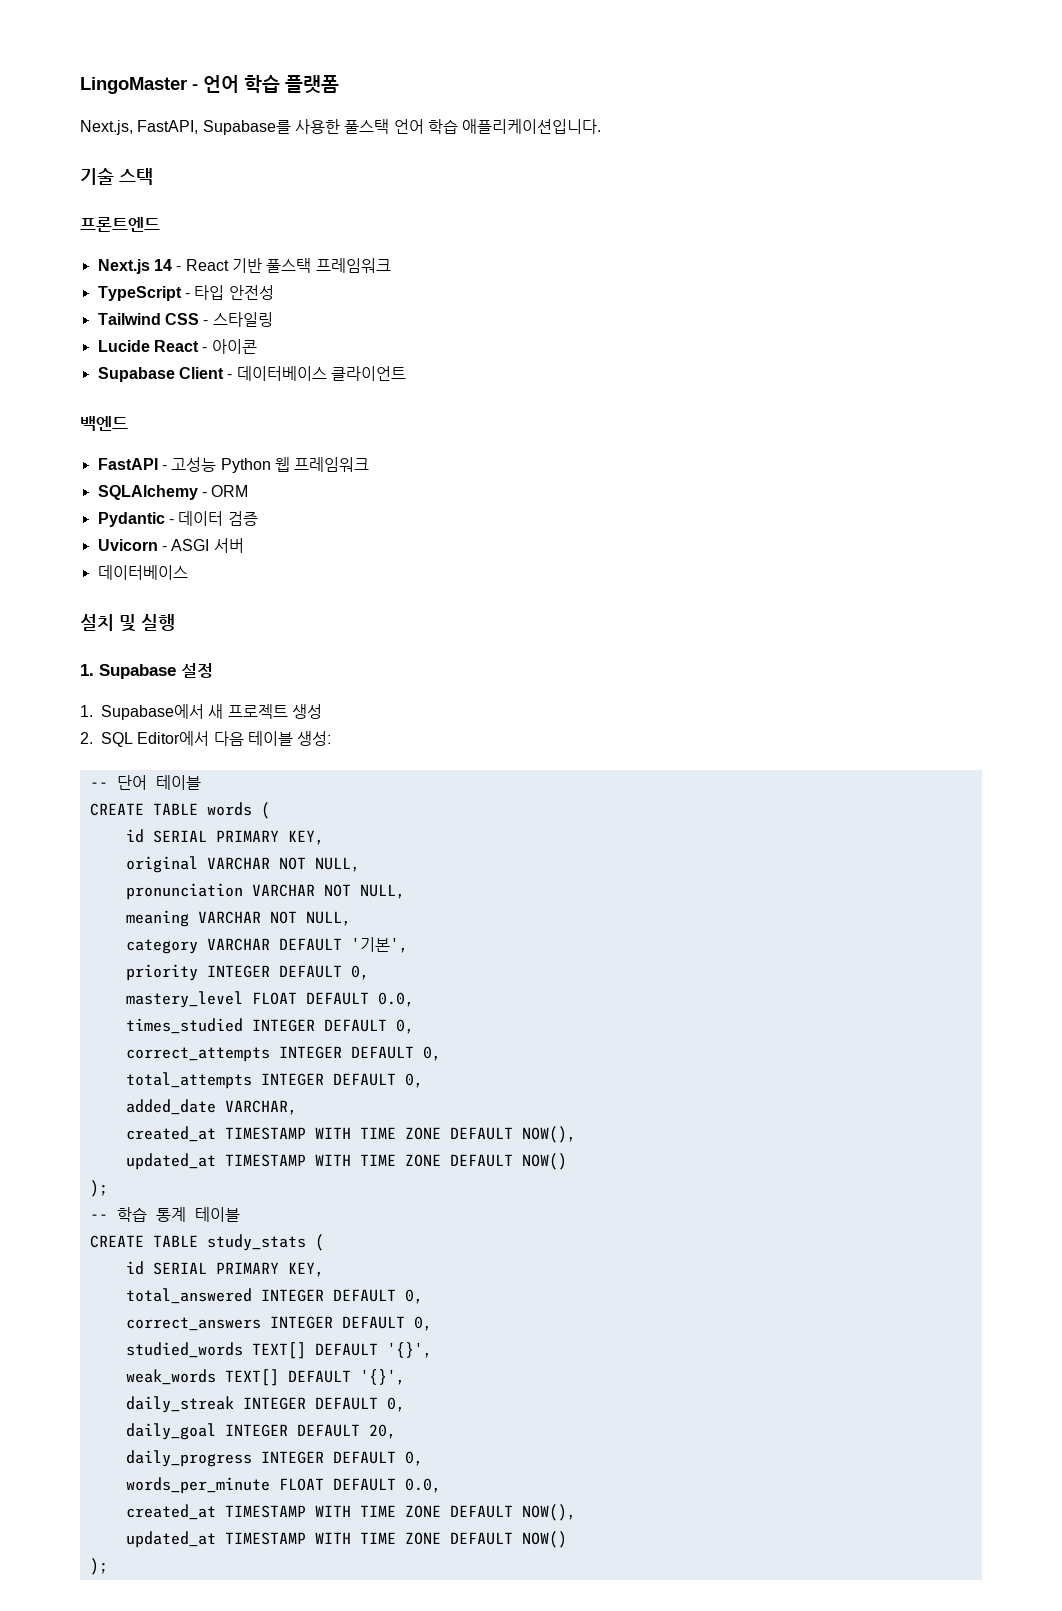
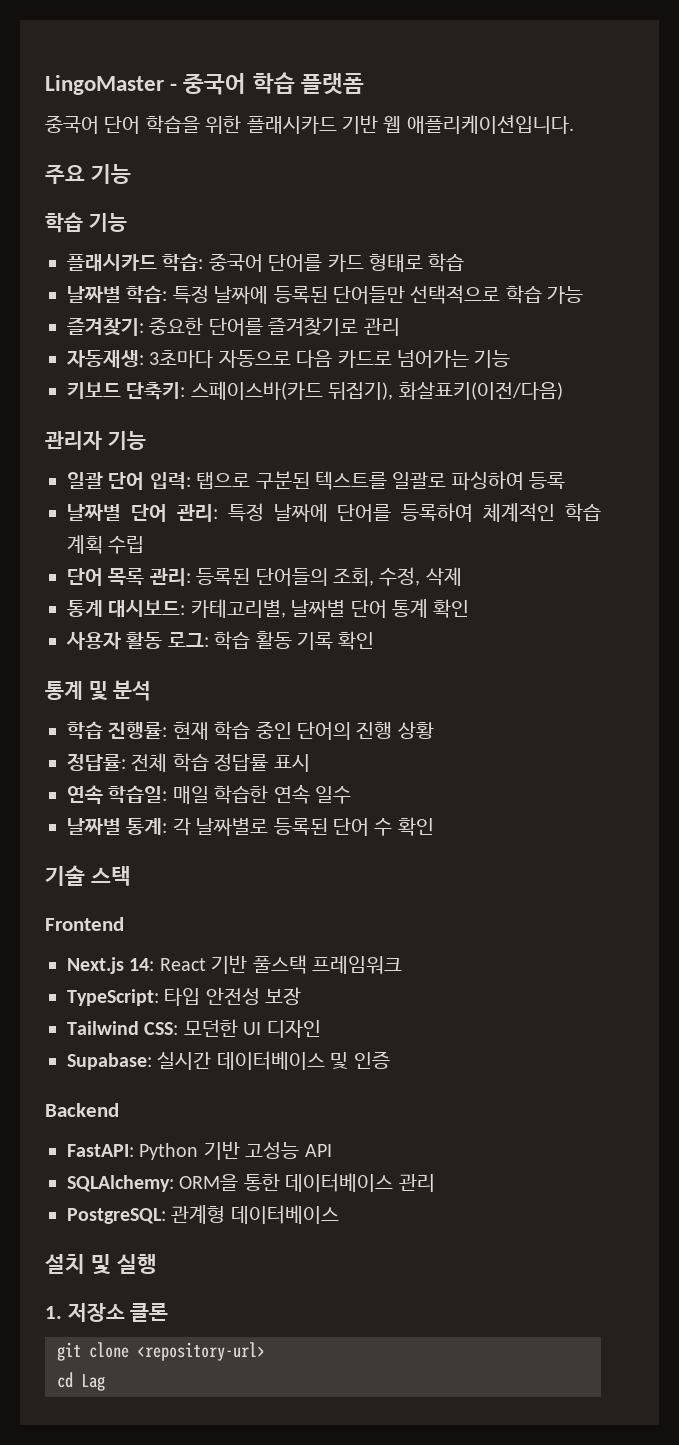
[203,75,239,93] 언어 -> [183,73,247,95] 중국어
[80,119,602,135] Next.js, FastAPI, Supabase를 사용한 풀스택 언어 학습 애플리케이션입니다. -> [45,115,574,134] [45,164,131,184] [45,212,127,233] [67,253,465,272] [67,285,584,304] [67,317,400,336] [66,350,511,368] [67,381,563,400] [45,431,146,450] [67,471,566,491] [67,503,601,522] [67,535,145,554] [67,567,462,587] [67,599,470,618] [66,631,375,650] [45,680,152,701] [67,721,434,740] [67,753,310,772] [67,784,351,805] [67,817,434,836] 중국어 단어 학습을 위한 플래시카드 기반 웹 애플리케이션입니다. // 주요 기능 // 학습 기능 // 플래시카드 학습: 중국어 단어를 카드 형태로 학습 // 날짜별 학습: 특정 날짜에 등록된 단어들만 선택적으로 학습 가능 // 즐겨찾기: 중요한 단어를 즐겨찾기로 관리 // 자동재생: 3초마다 자동으로 다음 카드로 넘어가는 기능 // 키보드 단축키: 스페이스바(카드 뒤집기), 화살표키(이전/다음) // 관리자 기능 // 일괄 단어 입력: 탭으로 구분된 텍스트를 일괄로 파싱하여 등록 // 날짜별 단어 관리: 특정 날짜에 단어를 등록하여 체계적인 학습 계획 수립 // 단어 목록 관리: 등록된 단어들의 조회, 수정, 삭제 // 통계 대시보드: 카테고리별, 날짜별 단어 통계 확인 // 사용자 활동 로그: 학습 활동 기록 확인 // 통계 및 분석 // 학습 진행률: 현재 학습 중인 단어의 진행 상황 // 정답률: 전체 학습 정답률 표시 // 연속 학습일: 매일 학습한 연속 일수 // 날짜별 통계: 각 날짜별로 등록된 단어 수 확인
[80,217,160,232] 프론트엔드 -> [45,917,124,931] Frontend
[153,259,182,271] 14 - -> [129,958,155,971] 14:
[97,286,190,301] TypeScript - -> [67,989,159,1006] TypeScript:
(274, 292) none -> [265,987,302,1005] 보장
[164,312,273,327] [97,339,257,354] [97,366,406,382] [80,416,128,431] [97,457,370,473] [97,485,249,500] [97,511,258,527] [97,538,244,553] CSS - 스타일링 // Lucide React - 아이콘 // Supabase Client - 데이터베이스 클라이언트 // 백엔드 // FastAPI - 고성능 Python 웹 프레임워크 // SQLAlchemy - ORM // Pydantic - 데이터 검증 // Uvicorn - ASGI 서버 // -> [144,1019,321,1038] [67,1051,390,1070] [45,1103,119,1117] [67,1141,332,1160] [67,1173,435,1192] [67,1205,226,1224] CSS: 모던한 UI 디자인 // Supabase: 실시간 데이터베이스 및 인증 // Backend // FastAPI: Python 기반 고성능 API // SQLAlchemy: ORM을 통한 데이터베이스 관리 // PostgreSQL: 관계형
[99,663,213,679] [80,704,322,720] [80,731,332,747] [89,775,201,790] [89,802,270,819] [125,829,324,845] [125,856,360,873] [125,883,405,900] [125,910,351,927] [125,937,408,954] [125,964,369,981] [125,991,414,1008] [125,1018,414,1034] [125,1046,441,1062] [125,1072,423,1089] [125,1099,297,1115] [125,1126,576,1143] [125,1153,567,1170] [89,1180,108,1197] [89,1207,240,1222] [89,1234,324,1251] [125,1261,324,1277] [125,1288,423,1304] [125,1316,432,1331] [125,1342,432,1359] [125,1369,405,1386] [125,1396,405,1413] [125,1423,396,1440] [125,1450,423,1467] [125,1477,441,1494] [125,1504,576,1521] [125,1531,567,1548] [89,1558,108,1575] Supabase 설정 // 1. Supabase에서 새 프로젝트 생성 // 2. SQL Editor에서 다음 테이블 생성: // -- 단어 테이블 // CREATE TABLE words ( // id SERIAL PRIMARY KEY, // original VARCHAR NOT NULL, // pronunciation VARCHAR NOT NULL, // meaning VARCHAR NOT NULL, // category VARCHAR DEFAULT '기본', // priority INTEGER DEFAULT 0, // mastery_level FLOAT DEFAULT 0.0, // times_studied INTEGER DEFAULT 0, // correct_attempts INTEGER DEFAULT 0, // total_attempts INTEGER DEFAULT 0, // added_date VARCHAR, // created_at TIMESTAMP WITH TIME ZONE DEFAULT NOW(), // updated_at TIMESTAMP WITH TIME ZONE DEFAULT NOW() // ); // -- 학습 통계 테이블 // CREATE TABLE study_stats ( // id SERIAL PRIMARY KEY, // total_answered INTEGER DEFAULT 0, // correct_answers INTEGER DEFAULT 0, // studied_words TEXT[] DEFAULT '{}', // weak_words TEXT[] DEFAULT '{}', // daily_streak INTEGER DEFAULT 0, // daily_goal INTEGER DEFAULT 20, // daily_progress INTEGER DEFAULT 0, // words_per_minute FLOAT DEFAULT 0.0, // created_at TIMESTAMP WITH TIME ZONE DEFAULT NOW(), // updated_at TIMESTAMP WITH TIME ZONE DEFAULT NOW() // ); -> [67,1303,169,1322] [57,1342,265,1361] [57,1372,105,1391] 저장소 클론 // git clone <repository-url> // cd Lag

